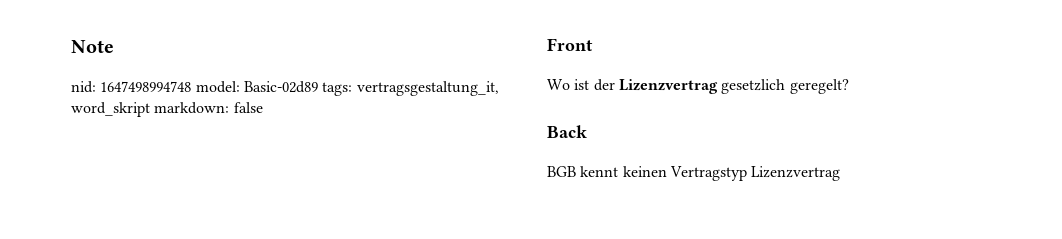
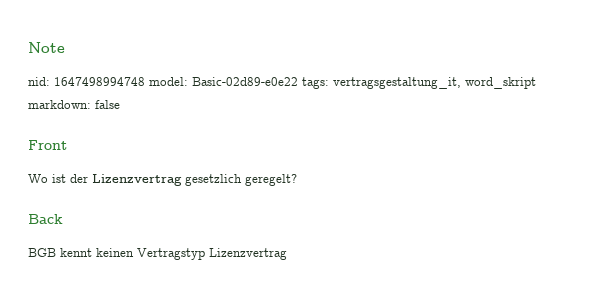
[243,81,318,93] Basic-02d89 -> [192,77,298,86] Basic-02d89-e0e22

